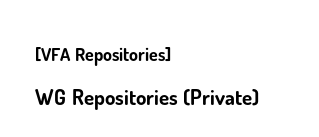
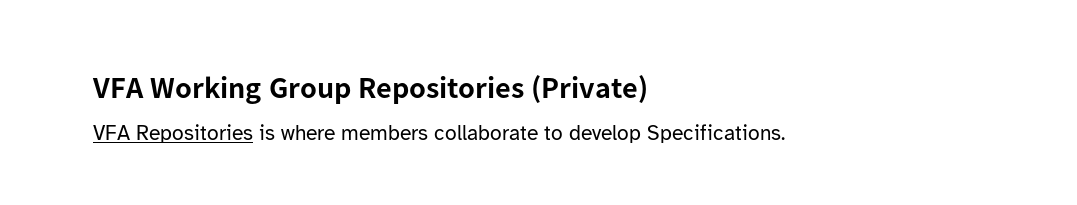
[35,47,171,66] [35,89,66,105] [VFA Repositories] // WG -> [92,76,351,104] VFA Working Group
(260, 97) none -> [93,124,785,143] // VFA Repositories is where members collaborate to develop Specifications.

